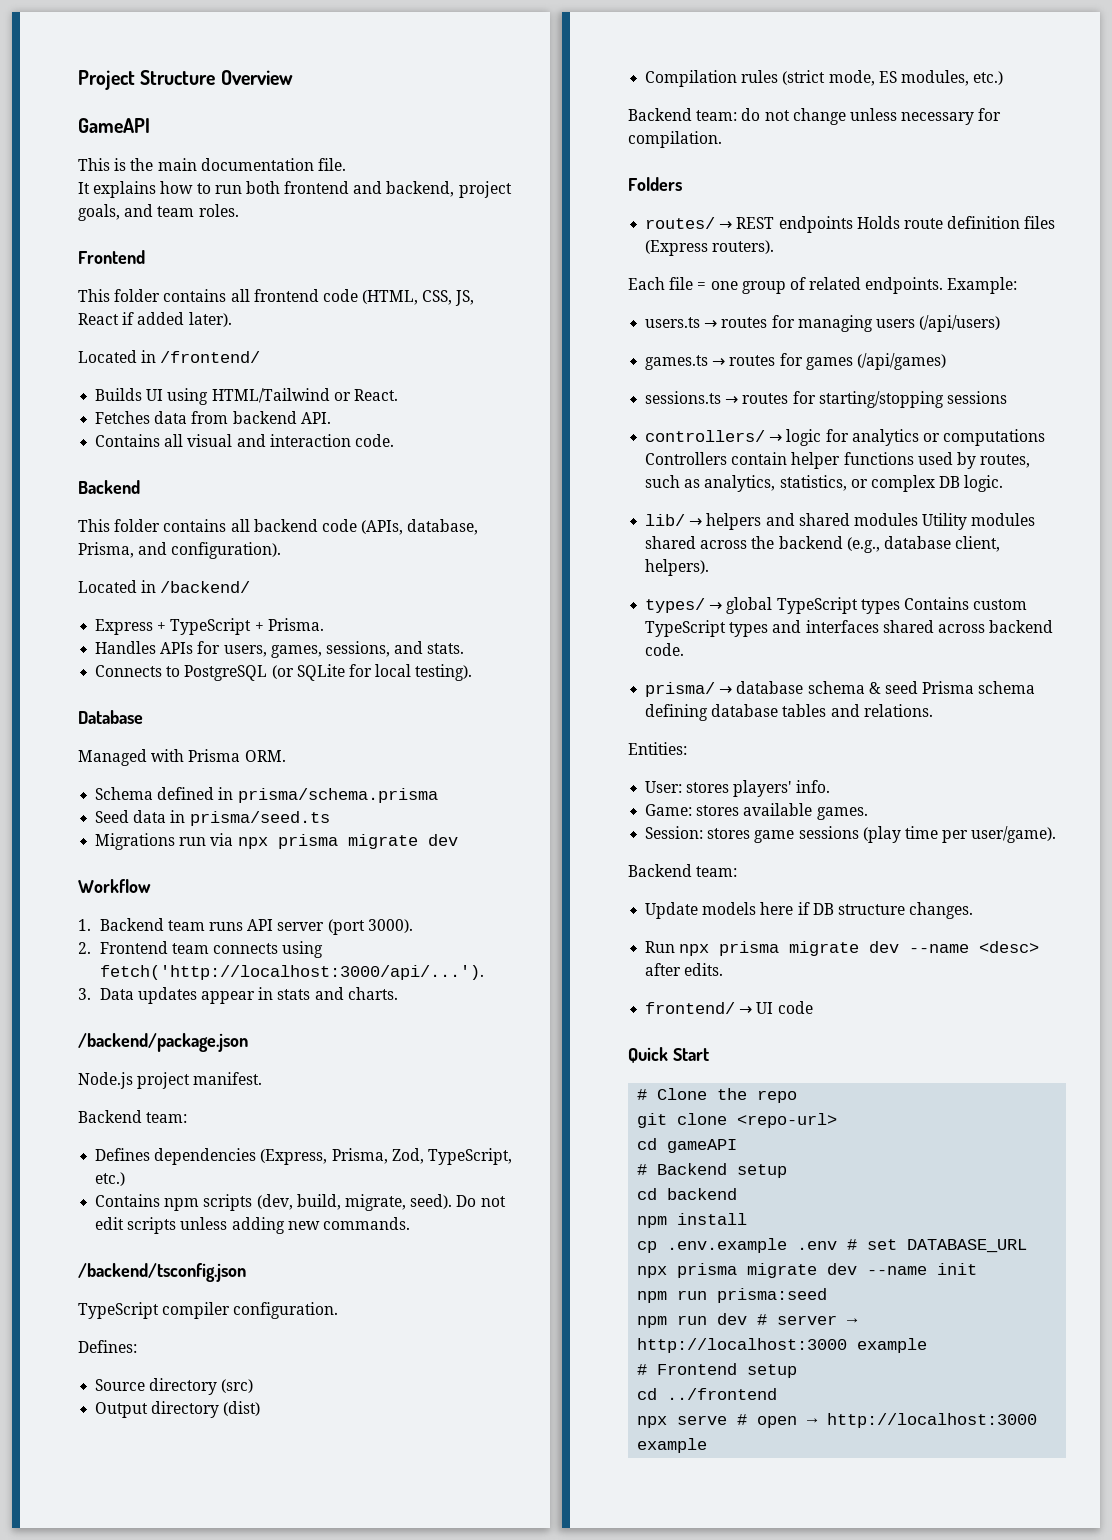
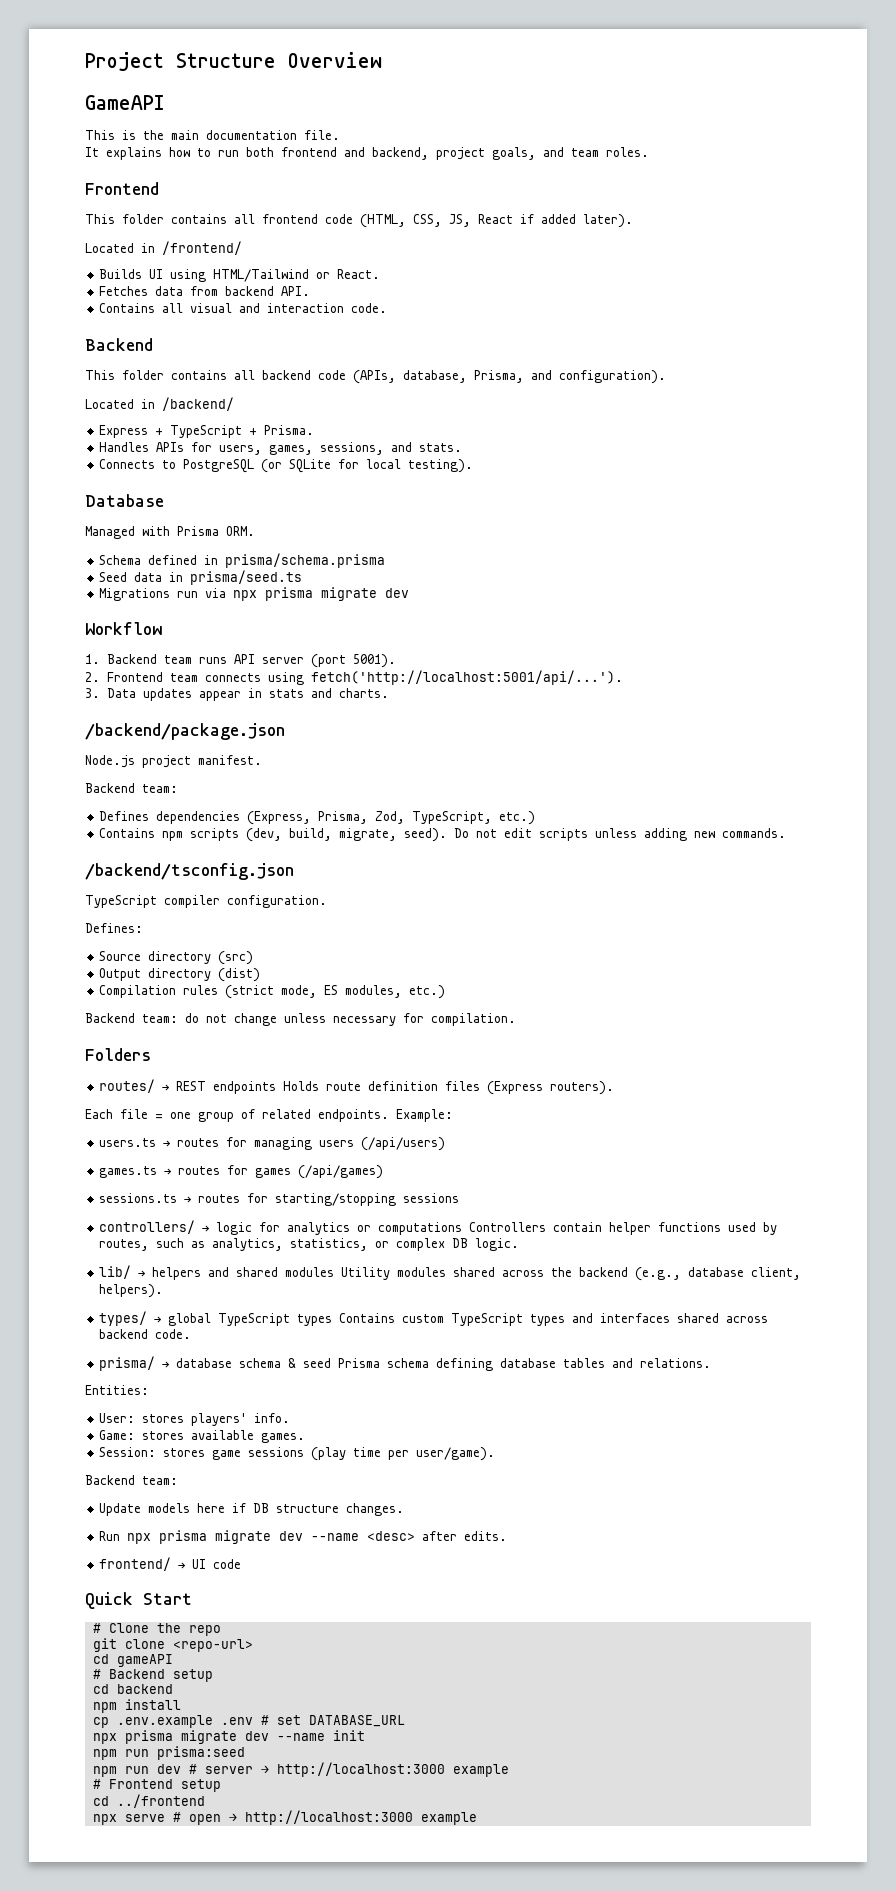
[367,919,413,933] 3000). -> [352,654,396,668] 5001).
[99,965,484,980] fetch('http://localhost:3000/api/...'). -> [310,670,623,685] fetch('http://localhost:5001/api/...').

